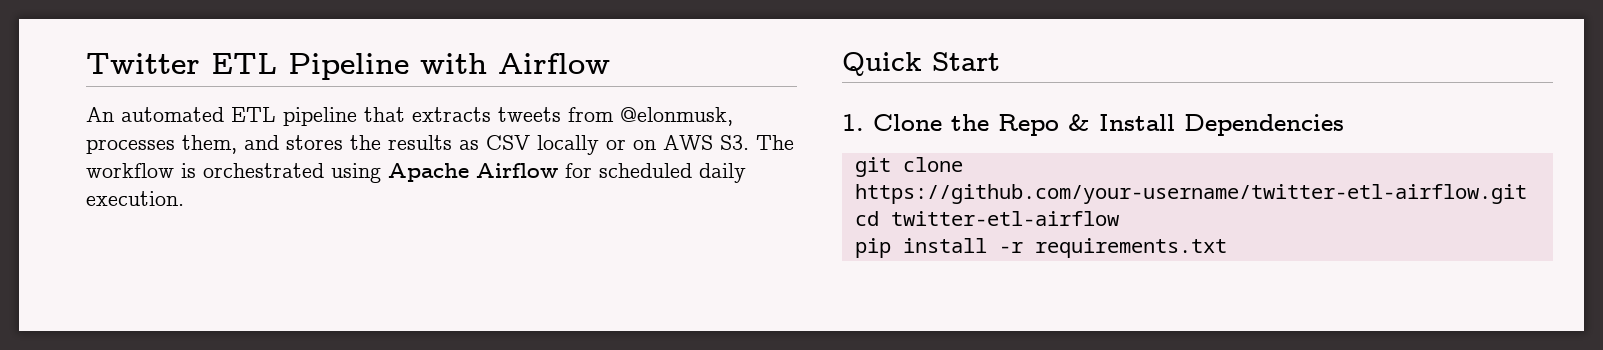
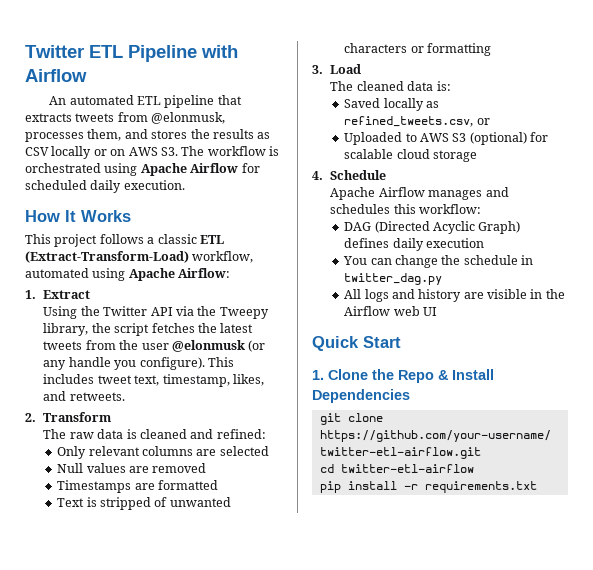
(184, 198) none -> [25,210,131,222] [25,234,224,247] [25,251,254,263] [25,268,231,281] [25,290,91,299] [43,306,269,319] [43,323,254,336] [43,340,266,352] [43,357,234,370] [43,374,264,387] [43,391,125,401] [25,412,112,422] [43,429,266,439] [57,446,269,459] [57,463,207,473] [57,480,218,493] [57,497,231,510] [344,43,491,56] [312,64,362,74] [330,81,451,91] [344,98,439,111] [344,116,490,127] [344,132,549,145] [344,149,477,162] [312,170,387,180] [330,187,509,200] [330,204,482,214] [344,221,521,234] [344,238,484,251] [343,255,534,268] [344,273,443,285] [344,289,565,302] [344,306,437,316] // How It Works // This project follows a classic ETL (Extract-Transform-Load) workflow, automated using Apache Airflow: // 1. Extract // Using the Twitter API via the Tweepy library, the script fetches the latest tweets from the user @elonmusk (or any handle you configure). This includes tweet text, timestamp, likes, and retweets. // 2. Transform // The raw data is cleaned and refined: // Only relevant columns are selected // Null values are removed // Timestamps are formatted // Text is stripped of unwanted characters or formatting // 3. Load // The cleaned data is: // Saved locally as refined_tweets.csv, or // Uploaded to AWS S3 (optional) for scalable cloud storage // 4. Schedule // Apache Airflow manages and schedules this workflow: // DAG (Directed Acyclic Graph) defines daily execution // You can change the schedule in twitter_dag.py // All logs and history are visible in the Airflow web UI

